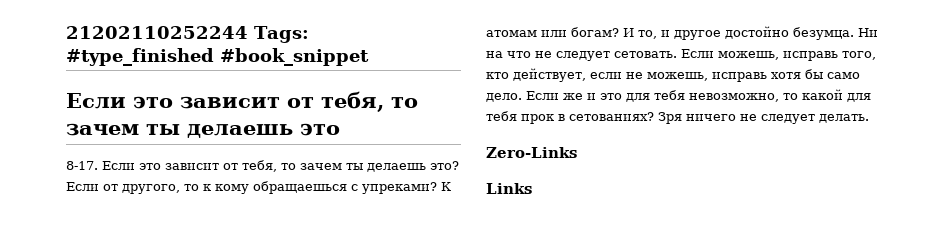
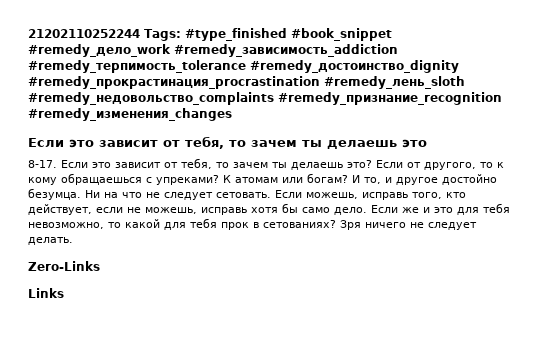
(369, 57) none -> [28,44,398,57] [28,60,459,73] [28,76,465,89] [28,92,502,105] [28,108,232,121] #remedy_дело_work #remedy_зависимость_addiction #remedy_терпимость_tolerance #remedy_достоинство_dignity #remedy_прокрастинация_procrastination #remedy_лень_sloth #remedy_недовольство_complaints #remedy_признание_recognition #remedy_изменения_changes

